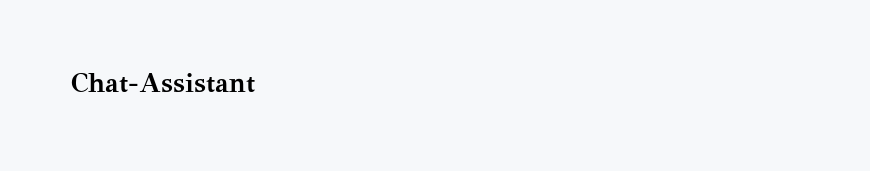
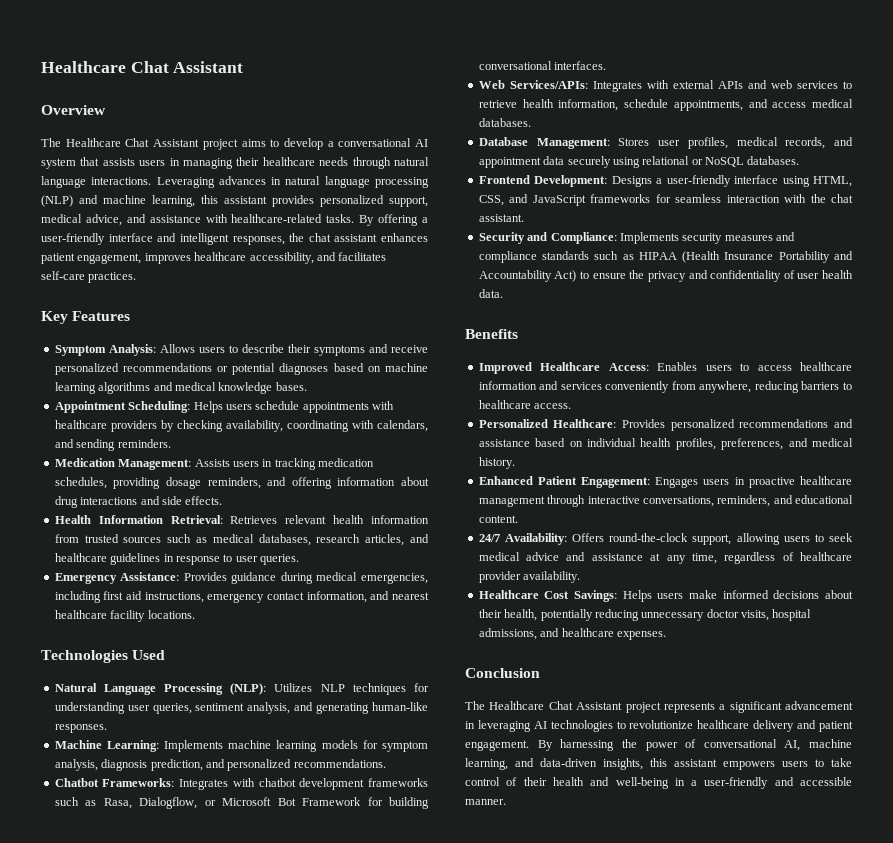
[71,72,255,93] Chat-Assistant -> [41,61,244,73] [41,105,106,115] [41,138,428,150] [41,157,429,169] [41,176,429,188] [41,195,428,207] [41,214,429,226] [41,233,428,245] [41,252,387,264] [41,271,137,283] [41,311,131,324] [54,344,428,356] [54,363,428,375] [54,382,307,394] [54,401,394,413] [54,420,428,432] [54,439,171,451] [54,458,374,470] [54,477,429,489] [54,496,223,508] [54,515,429,524] [54,534,429,546] [54,553,299,565] [54,572,428,584] [54,591,429,603] [54,610,195,622] [41,650,166,663] [54,683,429,695] [54,702,428,714] [54,724,107,733] [54,740,428,752] [54,759,386,771] [54,778,428,790] [54,797,430,809] [478,61,607,70] [478,80,852,92] [478,99,853,111] [478,118,531,127] [478,137,853,149] [478,156,800,168] [478,175,852,187] [478,194,853,206] [478,214,524,222] [478,232,795,244] [478,251,853,263] [478,270,853,282] [478,289,503,298] [465,329,518,339] [478,362,852,374] [478,381,852,393] [478,400,572,409] [478,419,853,431] [478,438,853,450] [478,457,515,469] [478,476,852,488] [478,495,853,507] [478,515,518,523] [478,533,853,545] [478,552,852,564] [478,571,581,583] [478,590,853,602] [478,609,812,621] [478,628,666,640] [465,668,540,678] [465,701,853,713] [465,720,853,732] [465,739,852,751] [465,758,852,770] [465,777,852,789] [465,799,506,805] Healthcare Chat Assistant // Overview // The Healthcare Chat Assistant project aims to develop a conversational AI system that assists users in managing their healthcare needs through natural language interactions. Leveraging advances in natural language processing (NLP) and machine learning, this assistant provides personalized support, medical advice, and assistance with healthcare-related tasks. By offering a user-friendly interface and intelligent responses, the chat assistant enhances patient engagement, improves healthcare accessibility, and facilitates self-care practices. // Key Features // Symptom Analysis: Allows users to describe their symptoms and receive personalized recommendations or potential diagnoses based on machine learning algorithms and medical knowledge bases. // Appointment Scheduling: Helps users schedule appointments with healthcare providers by checking availability, coordinating with calendars, and sending reminders. // Medication Management: Assists users in tracking medication schedules, providing dosage reminders, and offering information about drug interactions and side effects. // Health Information Retrieval: Retrieves relevant health information from trusted sources such as medical databases, research articles, and healthcare guidelines in response to user queries. // Emergency Assistance: Provides guidance during medical emergencies, including first aid instructions, emergency contact information, and nearest healthcare facility locations. // Technologies Used // Natural Language Processing (NLP): Utilizes NLP techniques for understanding user queries, sentiment analysis, and generating human-like responses. // Machine Learning: Implements machine learning models for symptom analysis, diagnosis prediction, and personalized recommendations. // Chatbot Frameworks: Integrates with chatbot development frameworks such as Rasa, Dialogflow, or Microsoft Bot Framework for building conversational interfaces. // Web Services/APIs: Integrates with external APIs and web services to retrieve health information, schedule appointments, and access medical databases. // Database Management: Stores user profiles, medical records, and appointment data securely using relational or NoSQL databases. // Frontend Development: Designs a user-friendly interface using HTML, CSS, and JavaScript frameworks for seamless interaction with the chat assistant. // Security and Compliance: Implements security measures and compliance standards such as HIPAA (Health Insurance Portability and Accountability Act) to ensure the privacy and confidentiality of user health data. // Benefits // Improved Healthcare Access: Enables users to access healthcare information and services conveniently from anywhere, reducing barriers to healthcare access. // Personalized Healthcare: Provides personalized recommendations and assistance based on individual health profiles, preferences, and medical history. // Enhanced Patient Engagement: Engages users in proactive healthcare management through interactive conversations, reminders, and educational content. // 24/7 Availability: Offers round-the-clock support, allowing users to seek medical advice and assistance at any time, regardless of healthcare provider availability. // Healthcare Cost Savings: Helps users make informed decisions about their health, potentially reducing unnecessary doctor visits, hospital admissions, and healthcare expenses. // Conclusion // The Healthcare Chat Assistant project represents a significant advancement in leveraging AI technologies to revolutionize healthcare delivery and patient engagement. By harnessing the power of conversational AI, machine learning, and data-driven insights, this assistant empowers users to take control of their health and well-being in a user-friendly and accessible manner.

